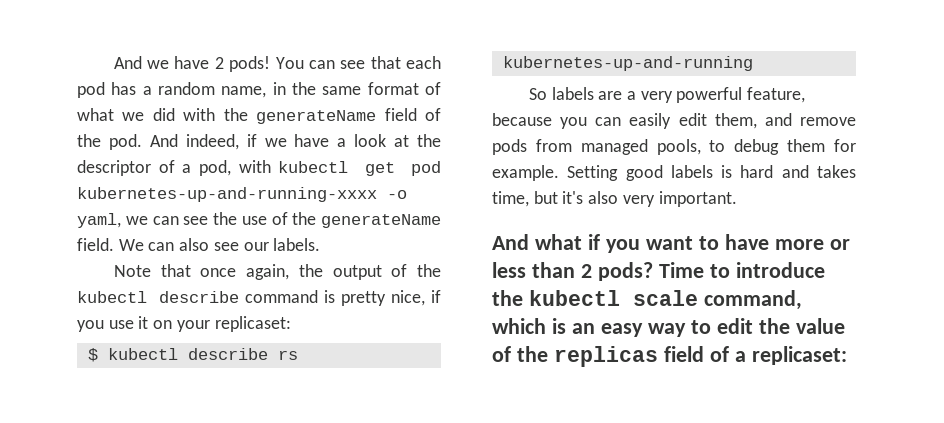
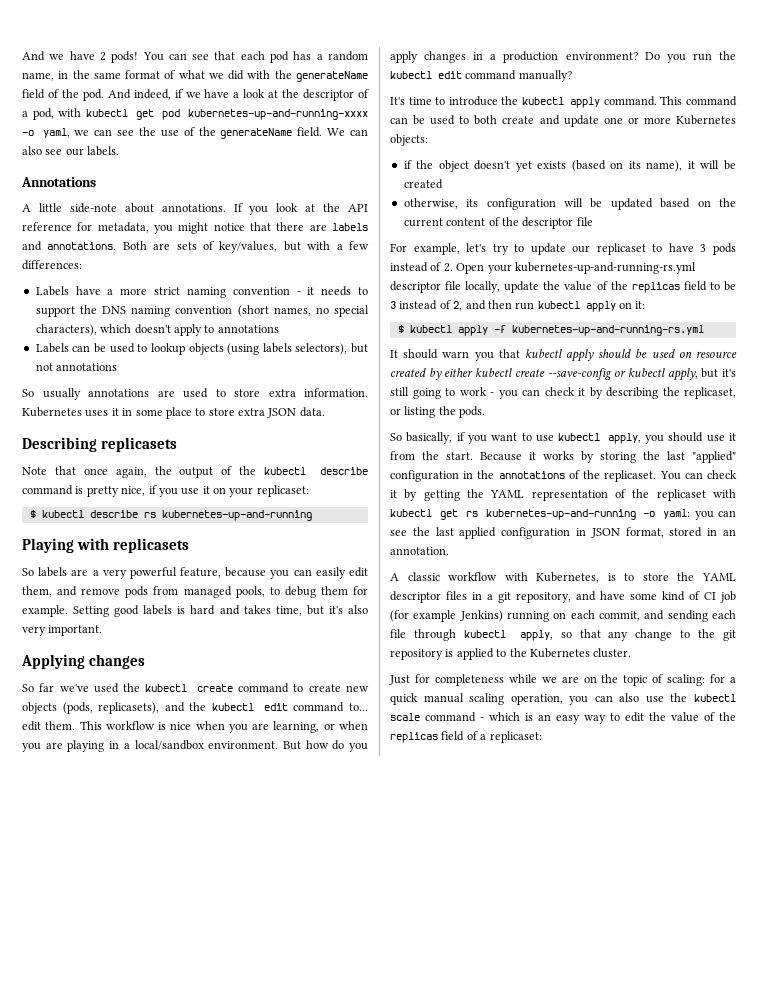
(321, 244) none -> [21,177,96,187] [22,203,368,215] [22,222,368,234] [22,241,369,253] [22,260,82,270] [35,286,368,298] [35,305,369,317] [35,324,279,336] [35,343,368,355] [35,363,118,371] [22,388,368,400] [22,407,325,419] [22,437,178,452] // Annotations // A little side-note about annotations. If you look at the API reference for metadata, you might notice that there are labels and annotations. Both are sets of key/values, but with a few differences: // Labels have a more strict naming convention - it needs to support the DNS naming convention (short names, no special characters), which doesn't apply to annotations // Labels can be used to lookup objects (using labels selectors), but not annotations // So usually annotations are used to store extra information. Kubernetes uses it in some place to store extra JSON data. // Describing replicasets
(753, 63) none -> [22,538,190,553] // Playing with replicasets
[492,234,850,253] [492,262,825,281] And what if you want to have more or less than 2 pods? Time to introduce -> [21,654,146,669] [22,683,369,693] [22,702,368,714] [22,721,368,733] [22,740,368,752] [390,51,736,63] [390,70,572,82] [390,96,737,108] [390,115,736,127] [390,134,428,146] [403,160,736,172] [403,179,443,189] [403,198,736,210] [403,217,593,229] [390,243,736,255] [390,262,696,274] [390,281,736,293] [390,300,646,312] [397,325,704,336] [390,349,737,362] [390,368,736,381] [390,387,736,399] [390,406,486,418] [390,432,736,444] [390,451,736,463] [390,470,737,482] [390,489,736,501] [390,509,736,520] [390,527,736,539] [390,547,449,555] [390,572,736,583] [390,591,736,603] [390,610,736,622] [390,629,736,641] [390,648,632,660] [389,674,736,686] [390,693,664,705] Applying changes // So far we've used the kubectl create command to create new objects (pods, replicasets), and the kubectl edit command to... edit them. This workflow is nice when you are learning, or when you are playing in a local/sandbox environment. But how do you apply changes in a production environment? Do you run the kubectl edit command manually? // It's time to introduce the kubectl apply command. This command can be used to both create and update one or more Kubernetes objects: // if the object doesn't yet exists (based on its name), it will be created // otherwise, its configuration will be updated based on the current content of the descriptor file // For example, let's try to update our replicaset to have 3 pods instead of 2. Open your kubernetes-up-and-running-rs.yml descriptor file locally, update the value of the replicas field to be 3 instead of 2, and then run kubectl apply on it: // $ kubectl apply -f kubernetes-up-and-running-rs.yml // It should warn you that kubectl apply should be used on resource created by either kubectl create --save-config or kubectl apply, but it's still going to work - you can check it by describing the replicaset, or listing the pods. // So basically, if you want to use kubectl apply, you should use it from the start. Because it works by storing the last "applied" configuration in the annotations of the replicaset. You can check it by getting the YAML representation of the replicaset with kubectl get rs kubernetes-up-and-running -o yaml: you can see the last applied configuration in JSON format, stored in an annotation. // A classic workflow with Kubernetes, is to store the YAML descriptor files in a git repository, and have some kind of CI job (for example Jenkins) running on each commit, and sending each file through kubectl apply, so that any change to the git repository is applied to the Kubernetes cluster. // Just for completeness while we are on the topic of scaling: for a quick manual scaling operation, you can also use
[703,290,802,310] command, -> [425,712,484,722] command -

